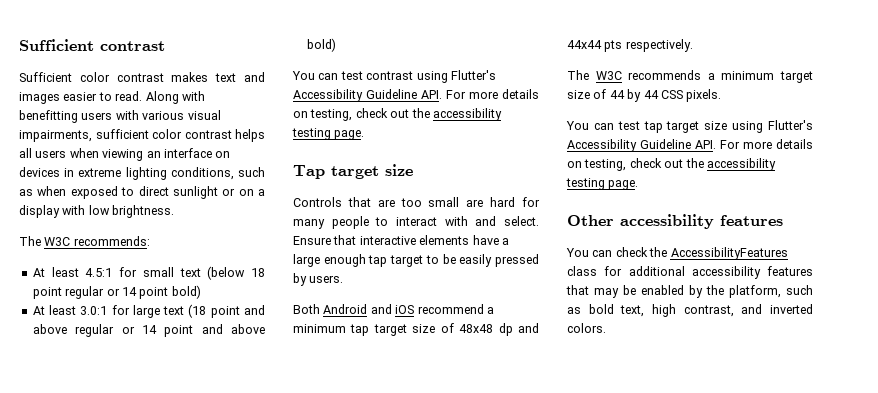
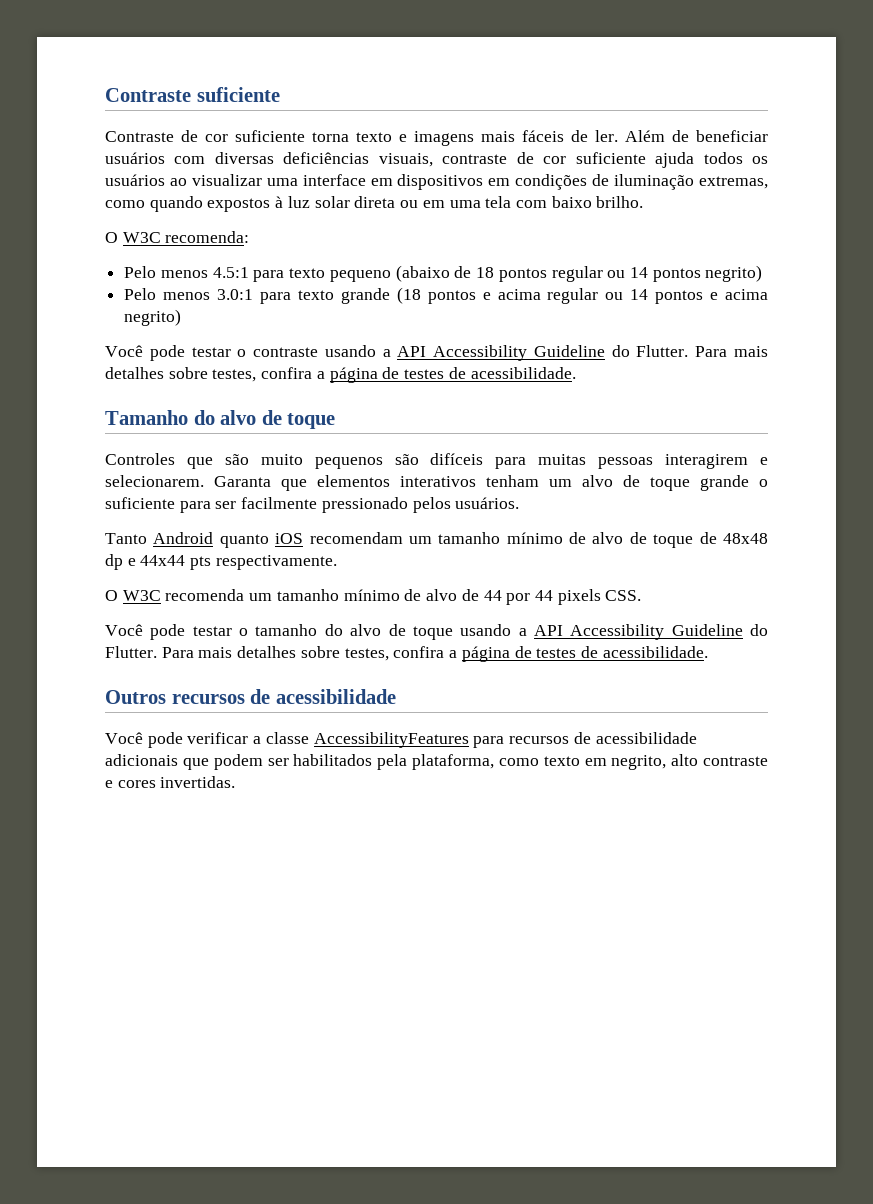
[19,39,165,51] [19,72,265,82] [19,91,205,104] [19,110,221,123] [19,129,265,142] [19,148,231,161] [19,167,265,180] [19,186,265,199] [19,205,175,218] [19,236,150,246] [32,266,265,280] [32,285,201,299] [32,304,265,318] [32,324,265,337] [306,38,336,52] [292,70,496,83] [293,89,539,102] [293,108,502,121] [292,128,365,140] [293,164,413,179] [293,197,540,207] [293,216,539,229] [293,235,509,245] [293,254,539,267] [293,273,344,286] [293,304,494,314] [293,323,454,336] Sufficient contrast // Sufficient color contrast makes text and images easier to read. Along with benefitting users with various visual impairments, sufficient color contrast helps all users when viewing an interface on devices in extreme lighting conditions, such as when exposed to direct sunlight or on a display with low brightness. // The W3C recommends: // At least 4.5:1 for small text (below 18 point regular or 14 point bold) // At least 3.0:1 for large text (18 point and above regular or 14 point and above bold) // You can test contrast using Flutter's Accessibility Guideline API. For more details on testing, check out the accessibility testing page. // Tap target size // Controls that are too small are hard for many people to interact with and select. Ensure that interactive elements have a large enough tap target to be easily pressed by users. // Both Android and iOS recommend a minimum tap target size of -> [105,87,280,102] [105,130,768,146] [105,152,768,168] [105,174,769,190] [105,196,644,212] [105,231,250,243] [124,265,763,282] [124,287,768,304] [124,309,182,326] [105,345,768,361] [105,367,576,383] [105,410,336,429] [105,453,768,469] [105,475,768,491] [105,497,520,513] [105,532,717,548] Contraste suficiente // Contraste de cor suficiente torna texto e imagens mais fáceis de ler. Além de beneficiar usuários com diversas deficiências visuais, contraste de cor suficiente ajuda todos os usuários ao visualizar uma interface em dispositivos em condições de iluminação extremas, como quando expostos à luz solar direta ou em uma tela com baixo brilho. // O W3C recomenda: // Pelo menos 4.5:1 para texto pequeno (abaixo de 18 pontos regular ou 14 pontos negrito) // Pelo menos 3.0:1 para texto grande (18 pontos e acima regular ou 14 pontos e acima negrito) // Você pode testar o contraste usando a API Accessibility Guideline do Flutter. Para mais detalhes sobre testes, confira a página de testes de acessibilidade. // Tamanho do alvo de toque // Controles que são muito pequenos são difíceis para muitas pessoas interagirem e selecionarem. Garanta que elementos interativos tenham um alvo de toque grande o suficiente para ser facilmente pressionado pelos usuários. // Tanto Android quanto iOS recomendam um tamanho mínimo de alvo de toque de
[518,323,539,333] and -> [127,558,136,566] e
[625,39,693,52] [567,70,813,83] [567,89,722,102] [566,120,813,133] [567,139,813,152] [567,158,776,171] [566,178,639,190] [567,214,783,229] [566,247,788,260] [567,266,813,279] [566,285,813,298] [567,304,813,317] [567,323,606,333] respectively. // The W3C recommends a minimum target size of 44 by 44 CSS pixels. // You can test tap target size using Flutter's Accessibility Guideline API. For more details on testing, check out the accessibility testing page. // Other accessibility features // You can check the AccessibilityFeatures class for additional accessibility features that may be enabled by the platform, such as bold text, high contrast, and inverted colors. -> [215,555,337,570] [105,589,642,605] [105,624,768,640] [105,646,708,662] [105,689,396,704] [105,732,697,748] [105,754,768,770] [105,776,236,788] respectivamente. // O W3C recomenda um tamanho mínimo de alvo de 44 por 44 pixels CSS. // Você pode testar o tamanho do alvo de toque usando a API Accessibility Guideline do Flutter. Para mais detalhes sobre testes, confira a página de testes de acessibilidade. // Outros recursos de acessibilidade // Você pode verificar a classe AccessibilityFeatures para recursos de acessibilidade adicionais que podem ser habilitados pela plataforma, como texto em negrito, alto contraste e cores invertidas.

